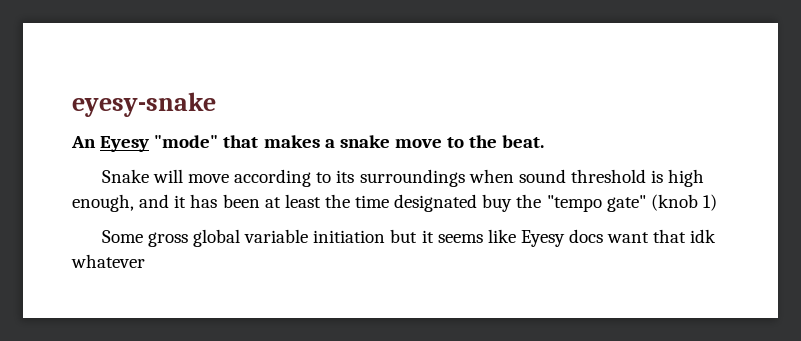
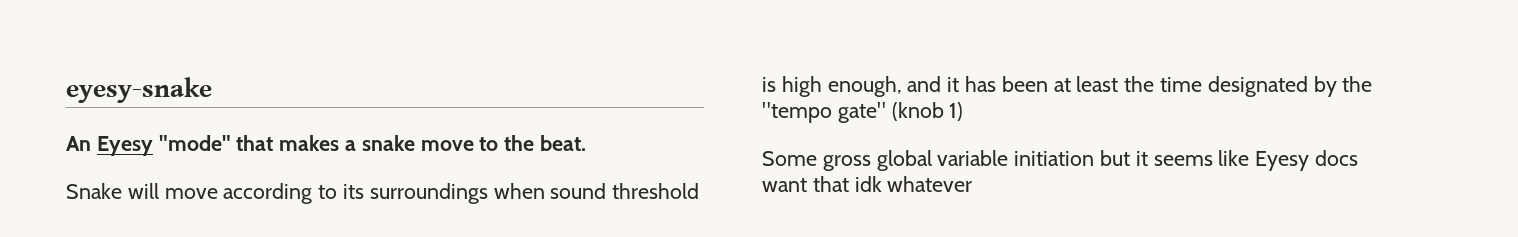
[482,194,513,212] buy -> [1313,76,1337,97] by

